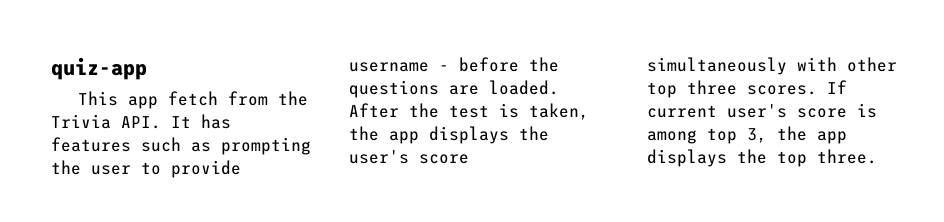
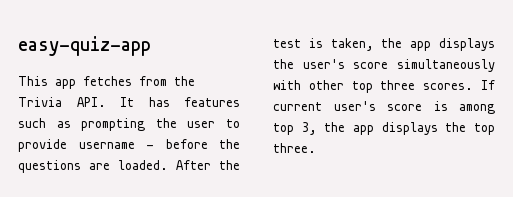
[51,57,147,80] quiz-app -> [18,36,151,56] easy-quiz-app
[167,91,218,106] fetch -> [83,76,132,86] fetches

